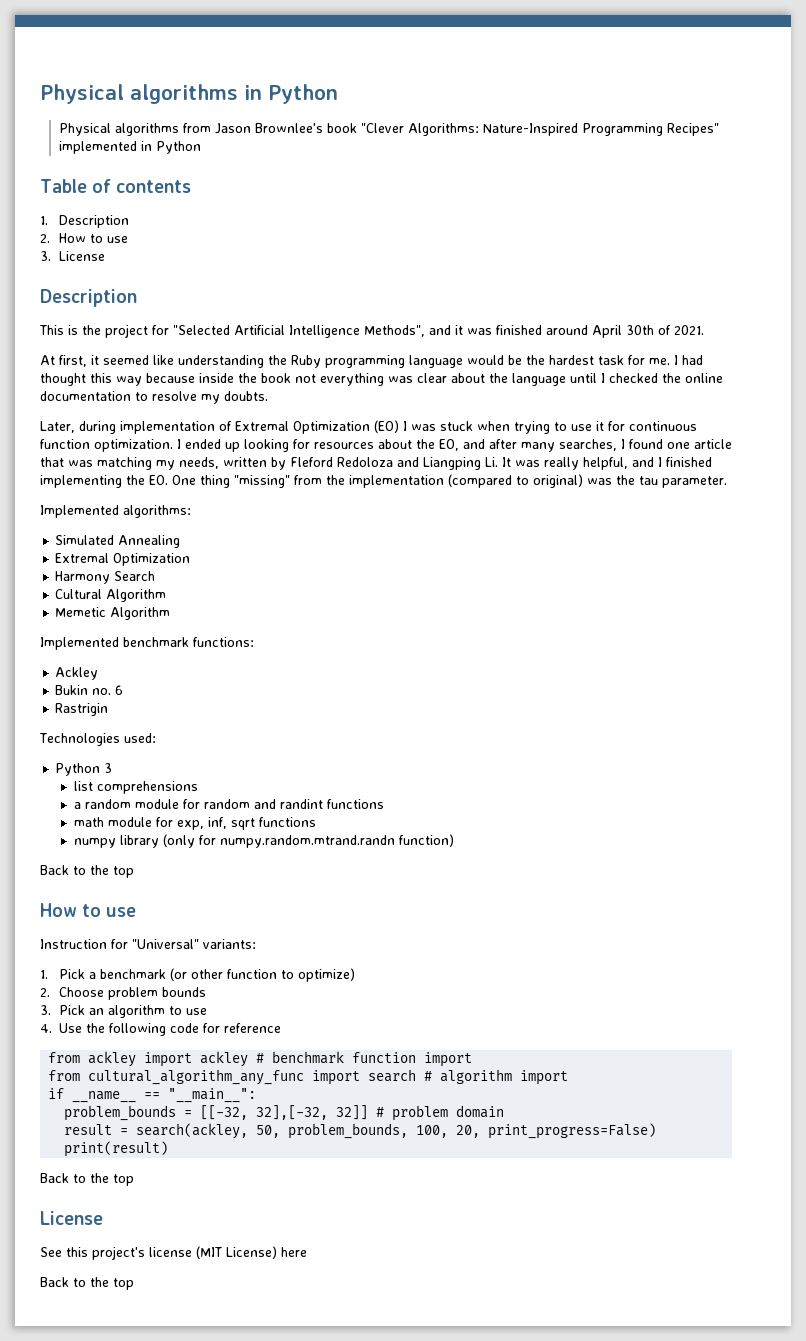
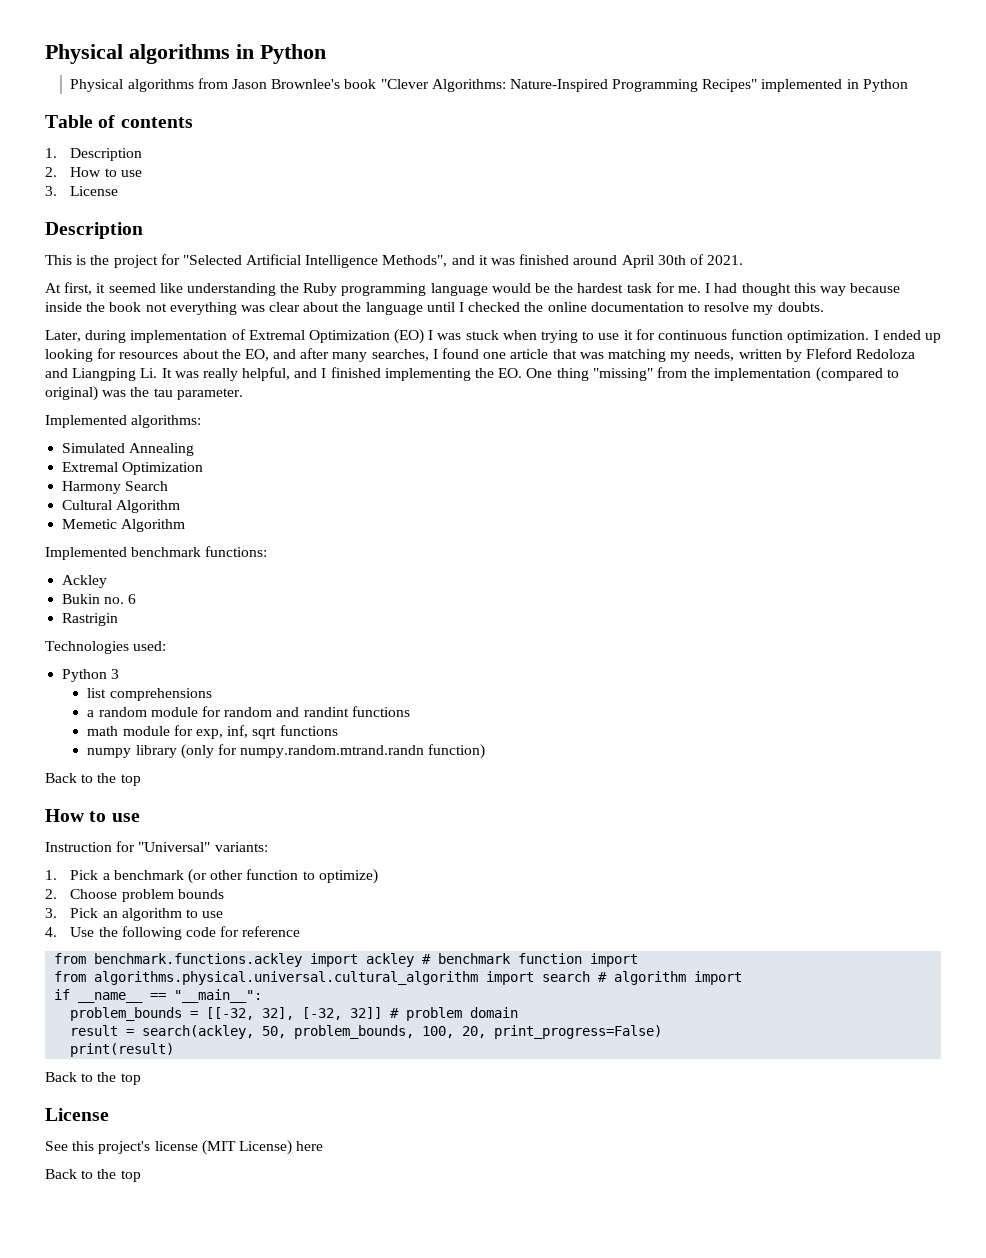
[88,1051,137,1067] ackley -> [94,953,303,967] benchmark.functions.ackley
[88,1069,305,1085] cultural_algorithm_any_func -> [94,971,479,985] algorithms.physical.universal.cultural_algorithm
[256,1105,329,1120] 32],[-32, -> [262,1007,343,1020] 32], [-32,

